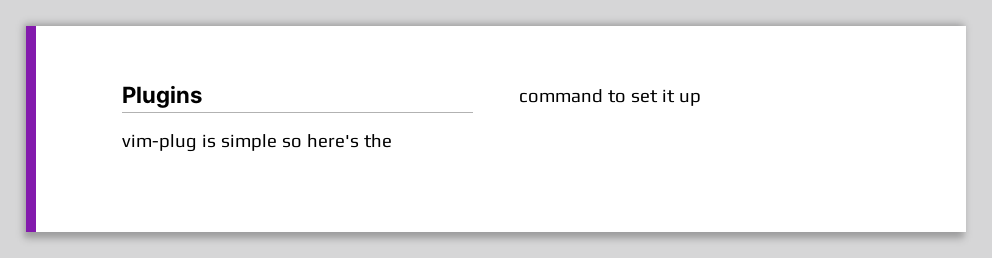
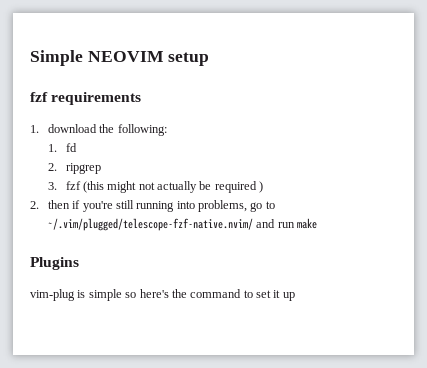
(122, 96) none -> [30,50,210,66] [30,92,142,105] [30,124,167,136] [47,143,77,152] [47,163,101,174] [47,181,264,193] [30,200,275,212] [47,218,317,231] Simple NEOVIM setup // fzf requirements // 1. download the following: // 1. fd // 2. ripgrep // 3. fzf (this might not actually be required ) // 2. then if you're still running into problems, go to ~/.vim/plugged/telescope-fzf-native.nvim/ and run make //

